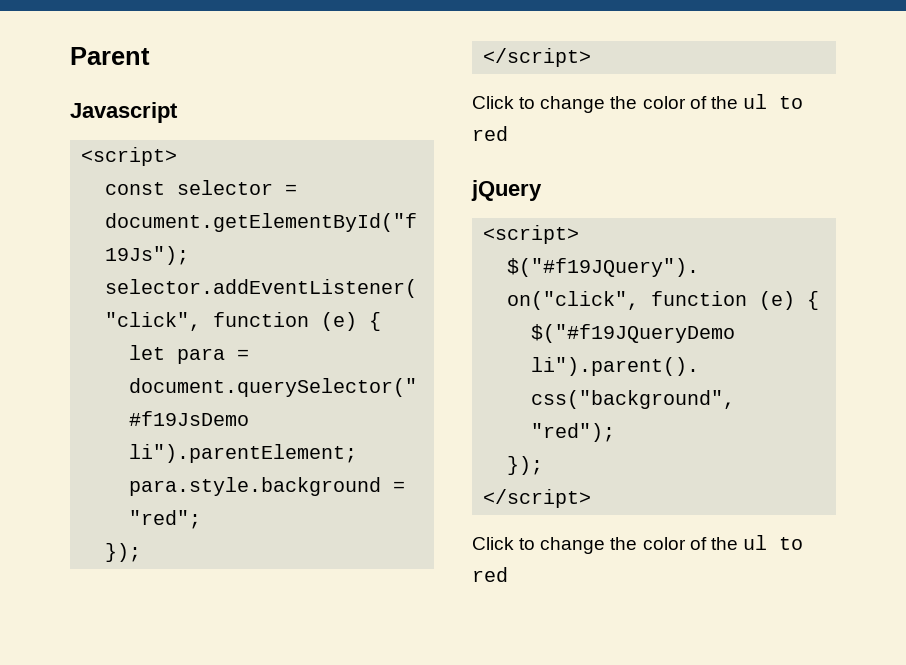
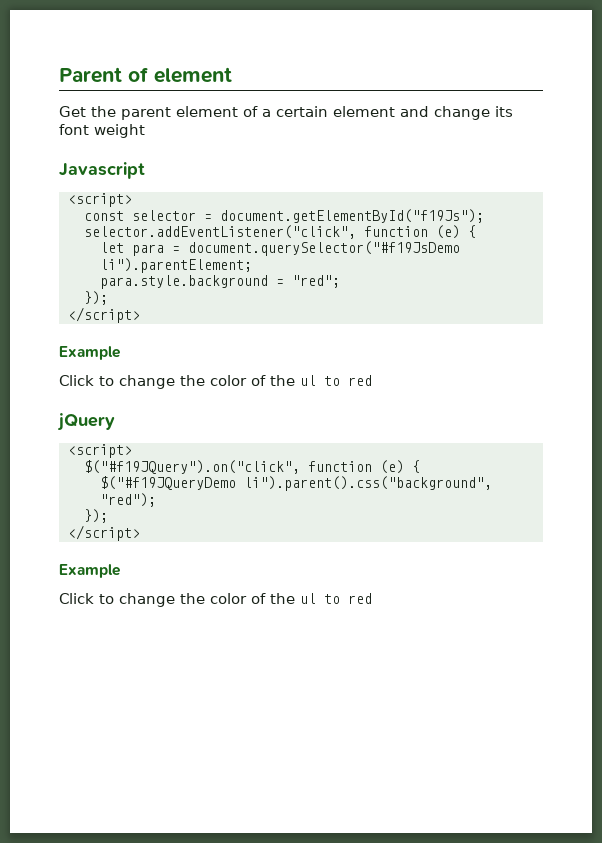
(150, 56) none -> [128,67,232,83] [59,106,513,120] [59,124,145,138] of element // Get the parent element of a certain element and change its font weight
(592, 57) none -> [59,346,120,360] // Example
(592, 498) none -> [59,564,120,578] // Example

